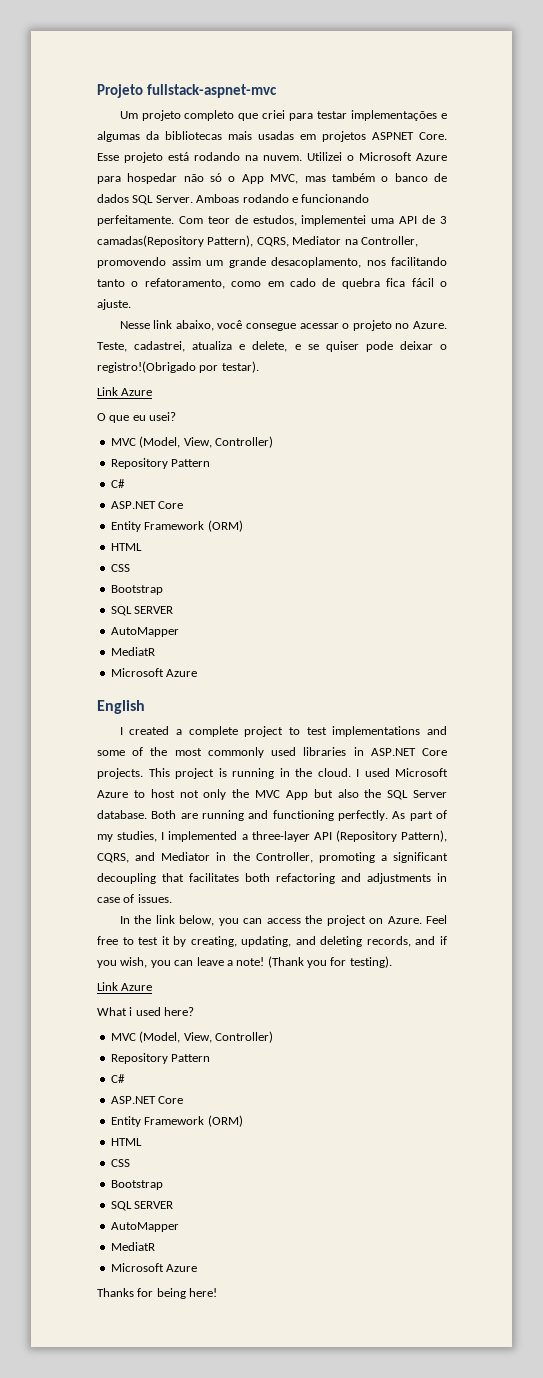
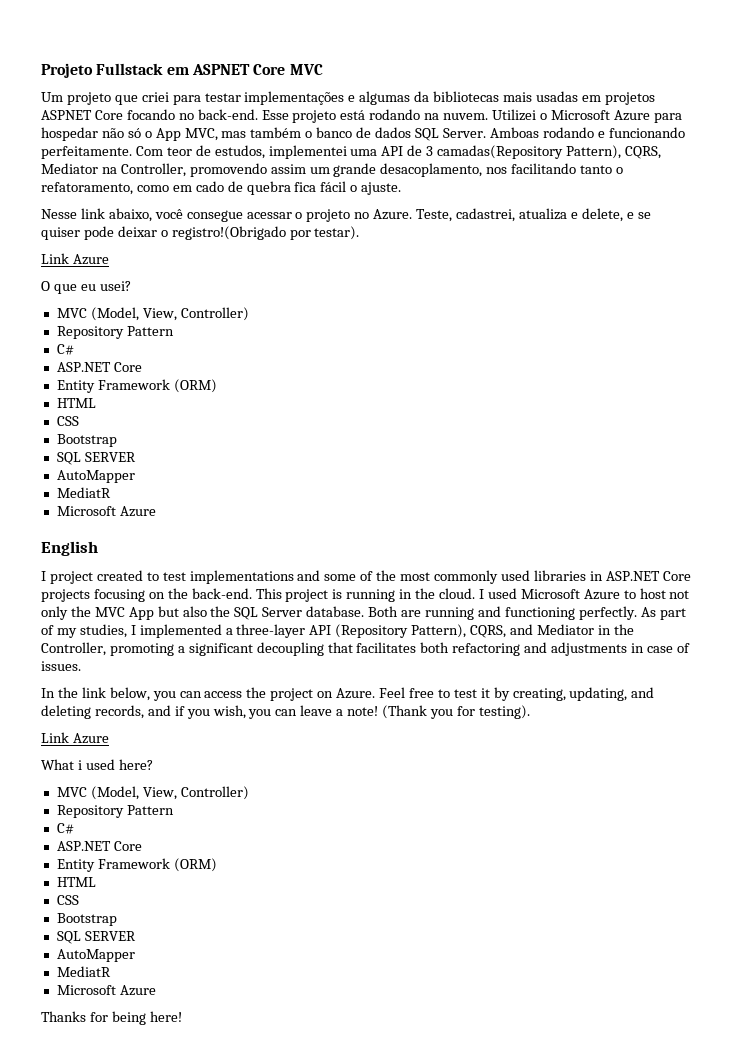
[146,84,277,98] fullstack-aspnet-mvc -> [96,63,323,75] Fullstack em ASPNET Core MVC
[184,110,235,121] completo -> (111, 98) none
[419,132,447,140] Core. -> [94,109,258,120] Core focando no back-end.
[129,726,284,737] created a complete project -> [49,570,143,584] project created
[97,768,143,779] projects. -> [41,588,252,602] projects focusing on the back-end.

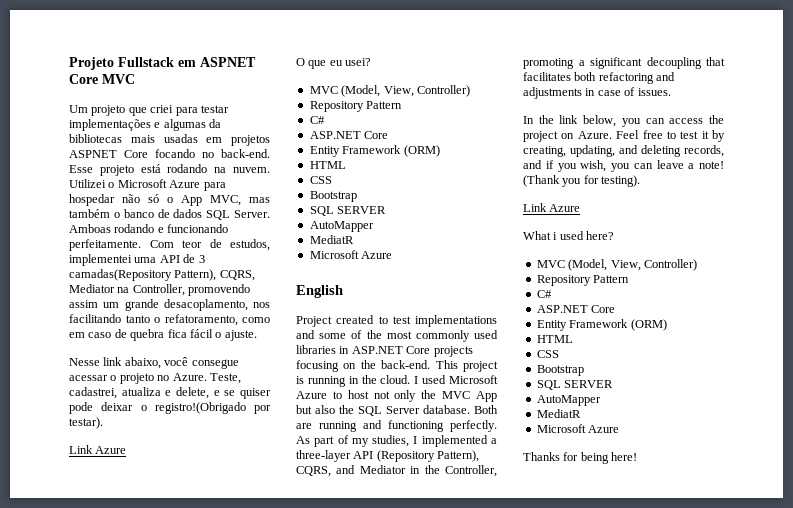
[195,181,224,192] cado -> [88,332,112,338] caso
[41,571,93,584] I project -> [296,316,332,327] Project

